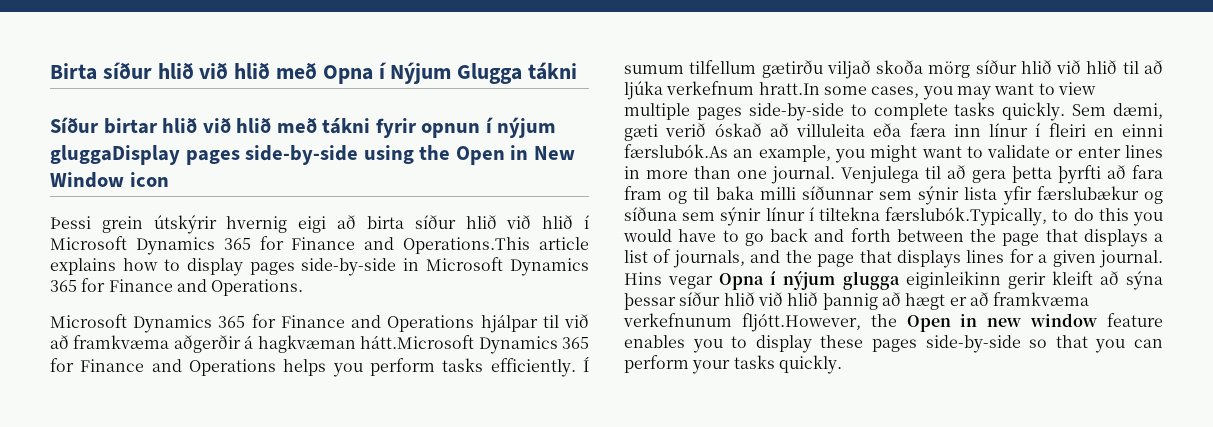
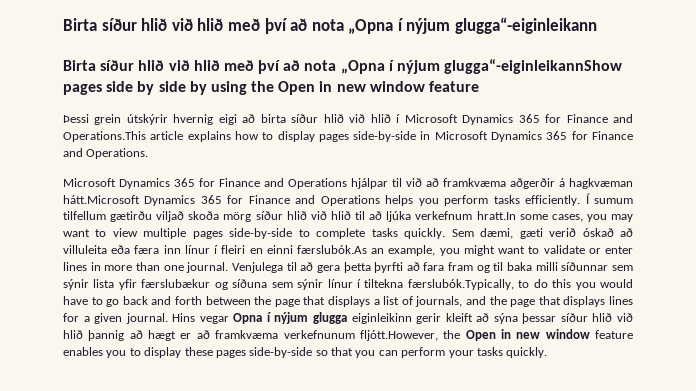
[50,62,578,84] [50,117,557,138] [50,145,359,165] Birta síður hlið við hlið með Opna í Nýjum Glugga tákni // Síður birtar hlið við hlið með tákni fyrir opnun í nýjum gluggaDisplay pages side-by-side -> [63,17,598,34] [63,59,623,74] [63,81,207,95] Birta síður hlið við hlið með því að nota „Opna í nýjum glugga“-eiginleikann // Birta síður hlið við hlið með því að nota „Opna í nýjum glugga“-eiginleikannShow pages side by side by
[533,146,575,160] [50,172,169,188] New Window icon -> [336,81,480,92] new window feature

